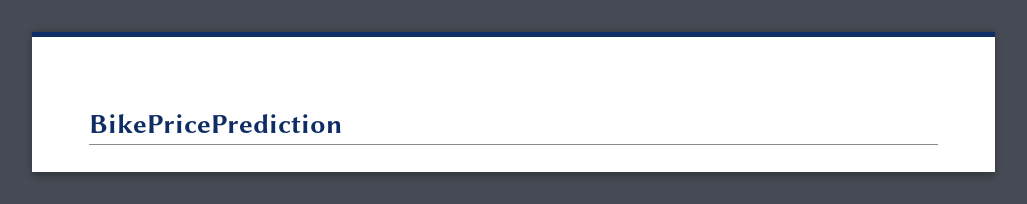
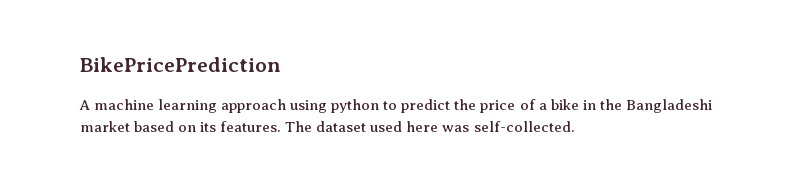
(343, 123) none -> [79,99,712,113] [80,121,575,132] // A machine learning approach using python to predict the price of a bike in the Bangladeshi market based on its features. The dataset used here was self-collected.

